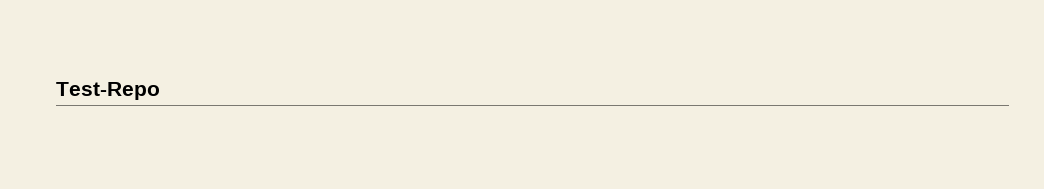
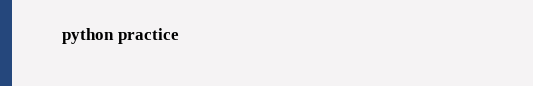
[56,82,160,100] Test-Repo -> [62,28,179,44] python practice

